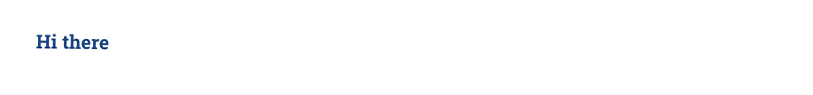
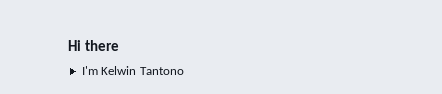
(111, 42) none -> [81,66,184,75] // I'm Kelwin Tantono

